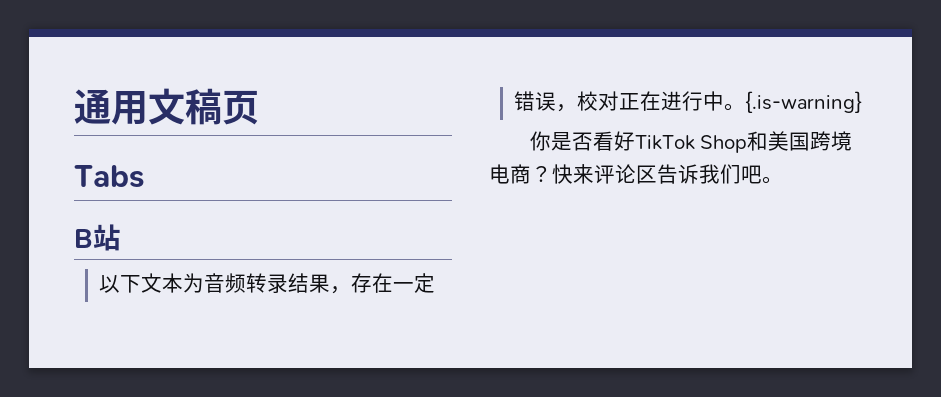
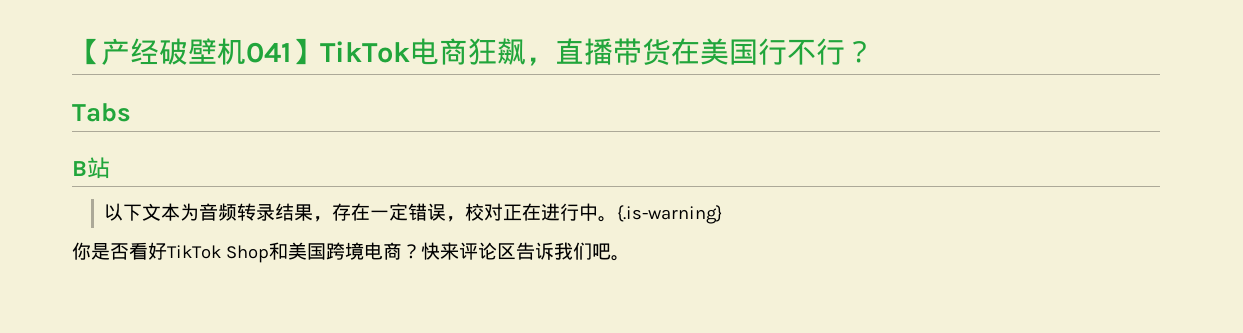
[74,88,259,125] 通用文稿页 -> [72,38,874,66] 【产经破壁机041】TikTok电商狂飙，直播带货在美国行不行？

